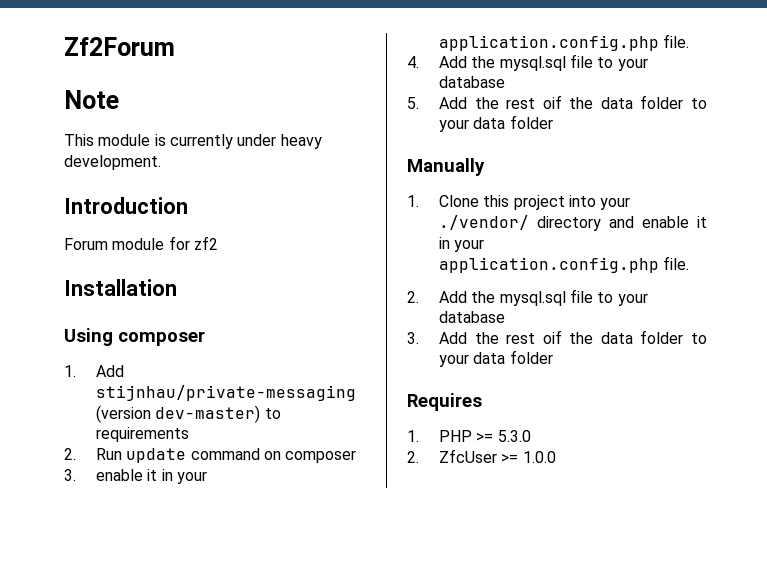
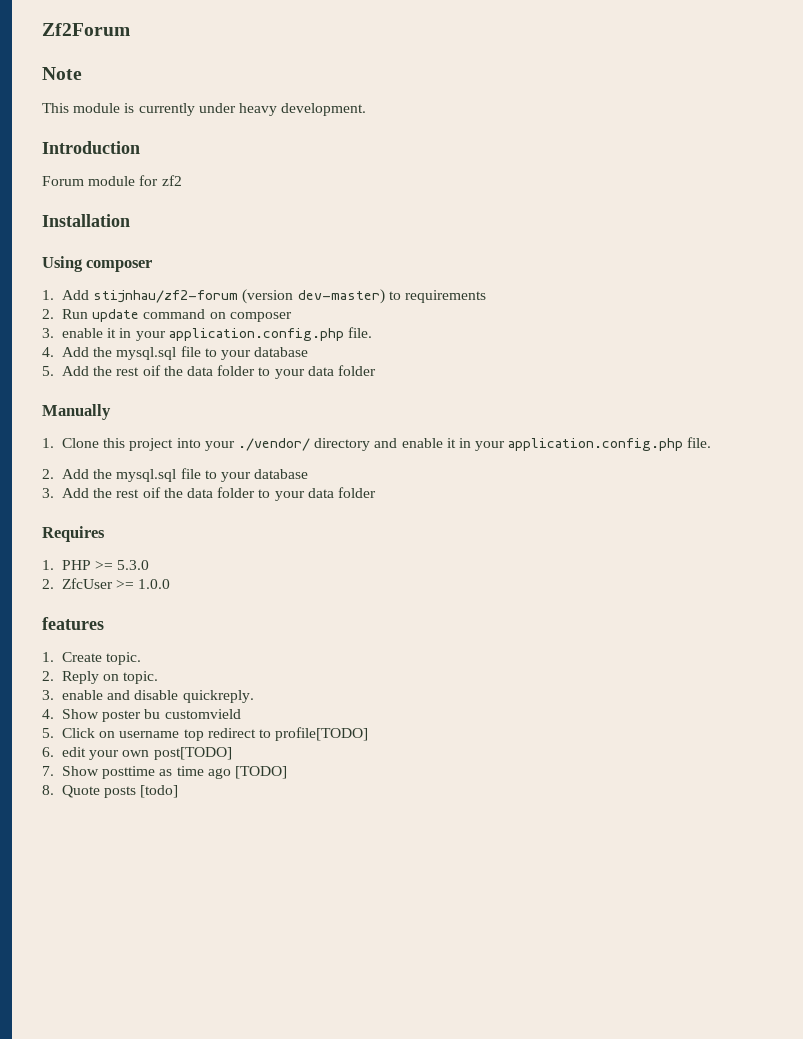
[95,385,356,401] stijnhau/private-messaging -> [93,290,239,303] stijnhau/zf2-forum
(556, 457) none -> [42,617,104,630] [42,652,142,665] [42,671,159,684] [42,690,254,703] [42,709,241,722] [42,727,369,741] [42,747,232,760] [42,766,287,779] [42,785,179,798] // features // 1. Create topic. // 2. Reply on topic. // 3. enable and disable quickreply. // 4. Show poster bu customvield // 5. Click on username top redirect to profile[TODO] // 6. edit your own post[TODO] // 7. Show posttime as time ago [TODO] // 8. Quote posts [todo]

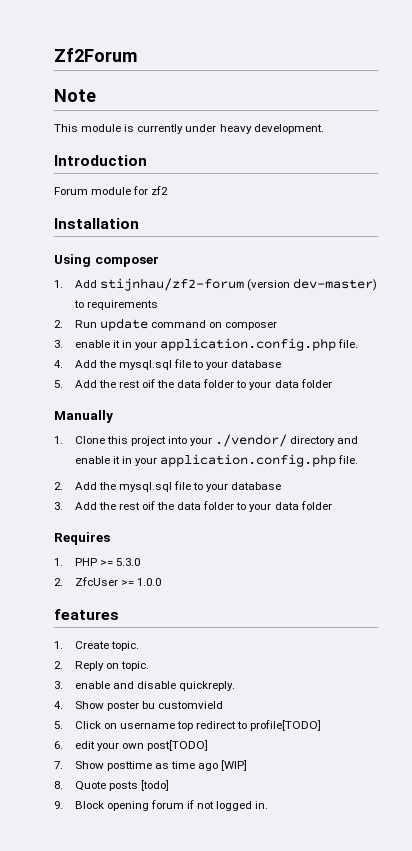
[234,766,287,779] [TODO] -> [221,760,248,771] [WIP]
(179, 791) none -> [54,800,269,811] // 9. Block opening forum if not logged in.

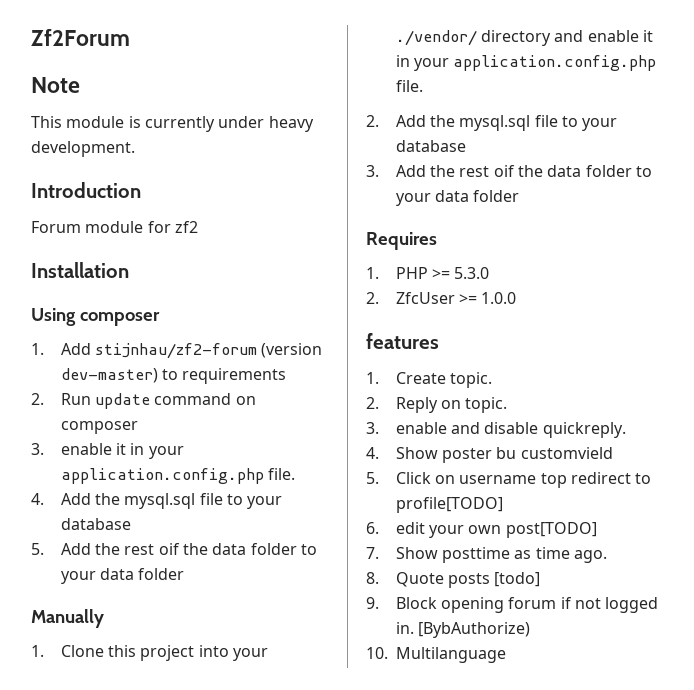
[198,760,248,771] ago [WIP] -> [574,550,608,563] ago.
(269, 805) none -> [418,622,531,638] [366,647,506,663] [BybAuthorize) // 10. Multilanguage

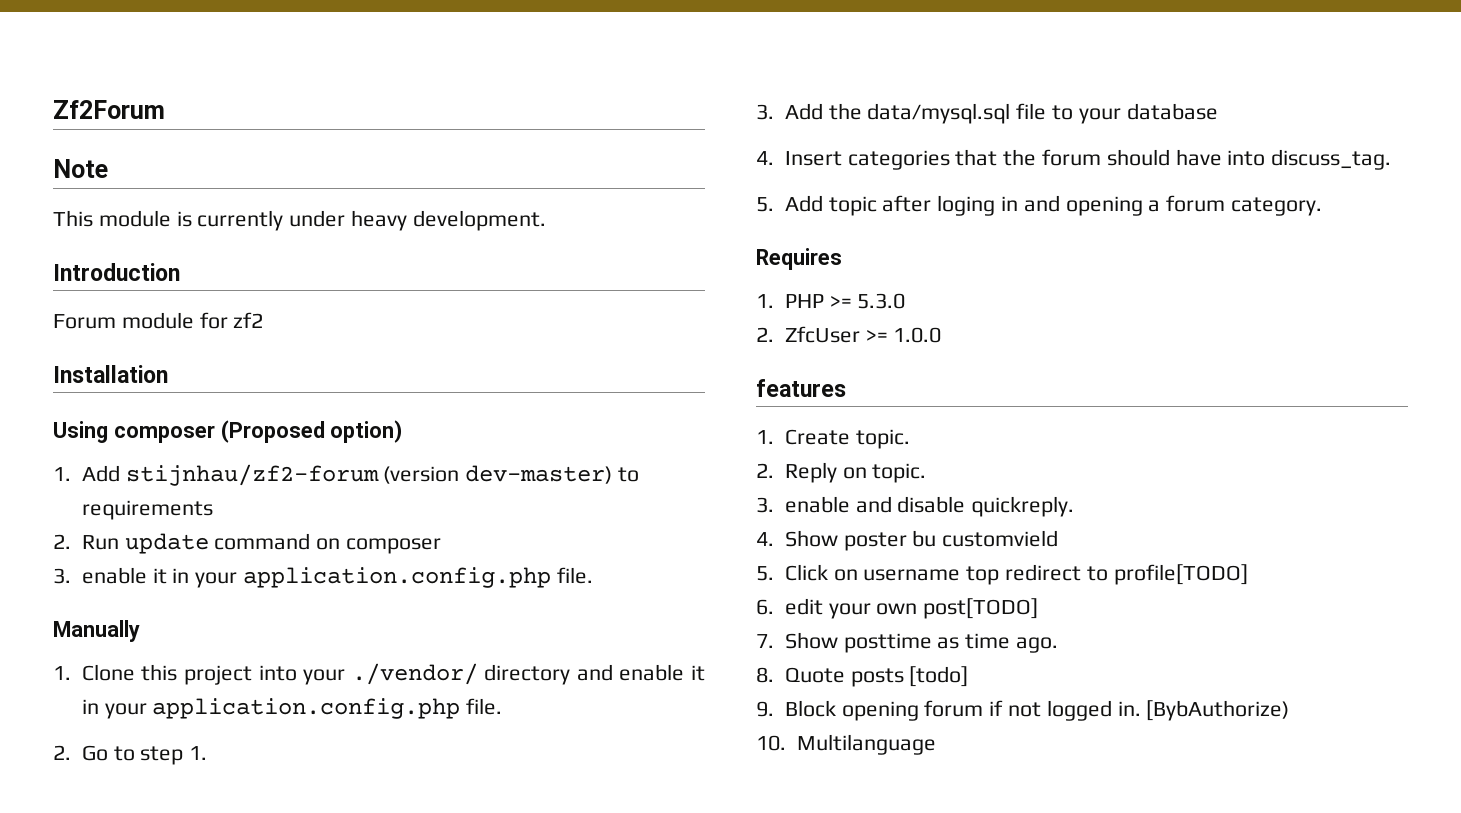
(160, 319) none -> [220,420,403,443] (Proposed option)
[31,493,283,509] [60,518,131,530] [31,543,318,555] [60,568,185,584] // 4. Add the mysql.sql file to your database // 5. Add the rest oif the data folder to your data folder -> (593, 575) none
[395,115,618,131] [395,140,466,152] [366,165,653,177] [395,190,520,206] Add the mysql.sql file to your database // 3. Add the rest oif the data folder to your data folder -> [81,745,208,765] [756,103,1218,124] [756,149,1392,170] [756,195,1322,216] Go to step 1. // 3. Add the data/mysql.sql file to your database // 4. Insert categories that the forum should have into discuss_tag. // 5. Add topic after loging in and opening a forum category.

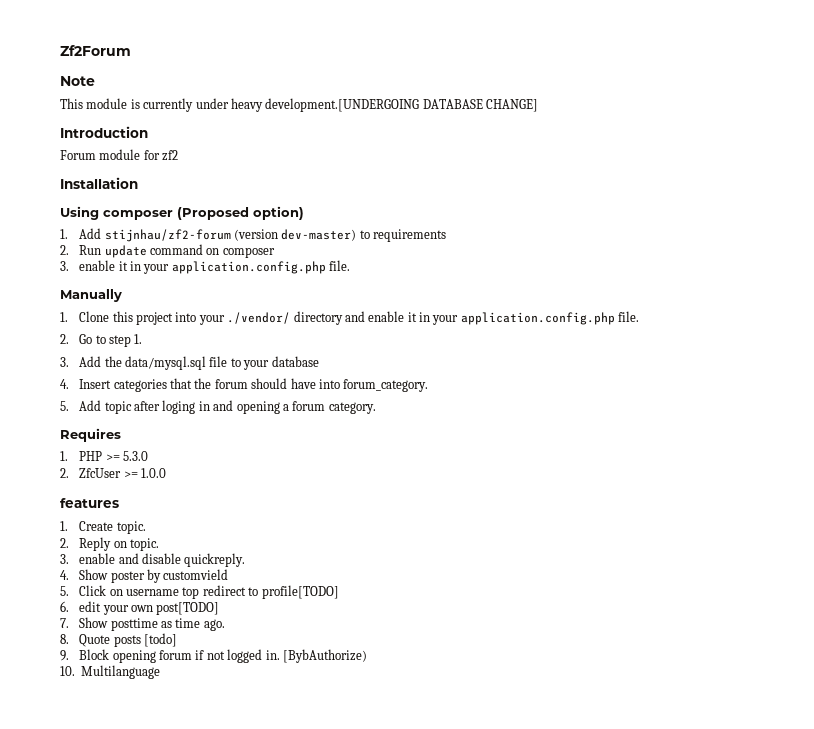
[412,210,546,231] development. -> [265,98,538,112] development.[UNDERGOING DATABASE CHANGE]
[1271,149,1392,170] discuss_tag. -> [343,379,429,392] forum_category.
[912,530,937,547] bu -> [147,569,162,583] by

